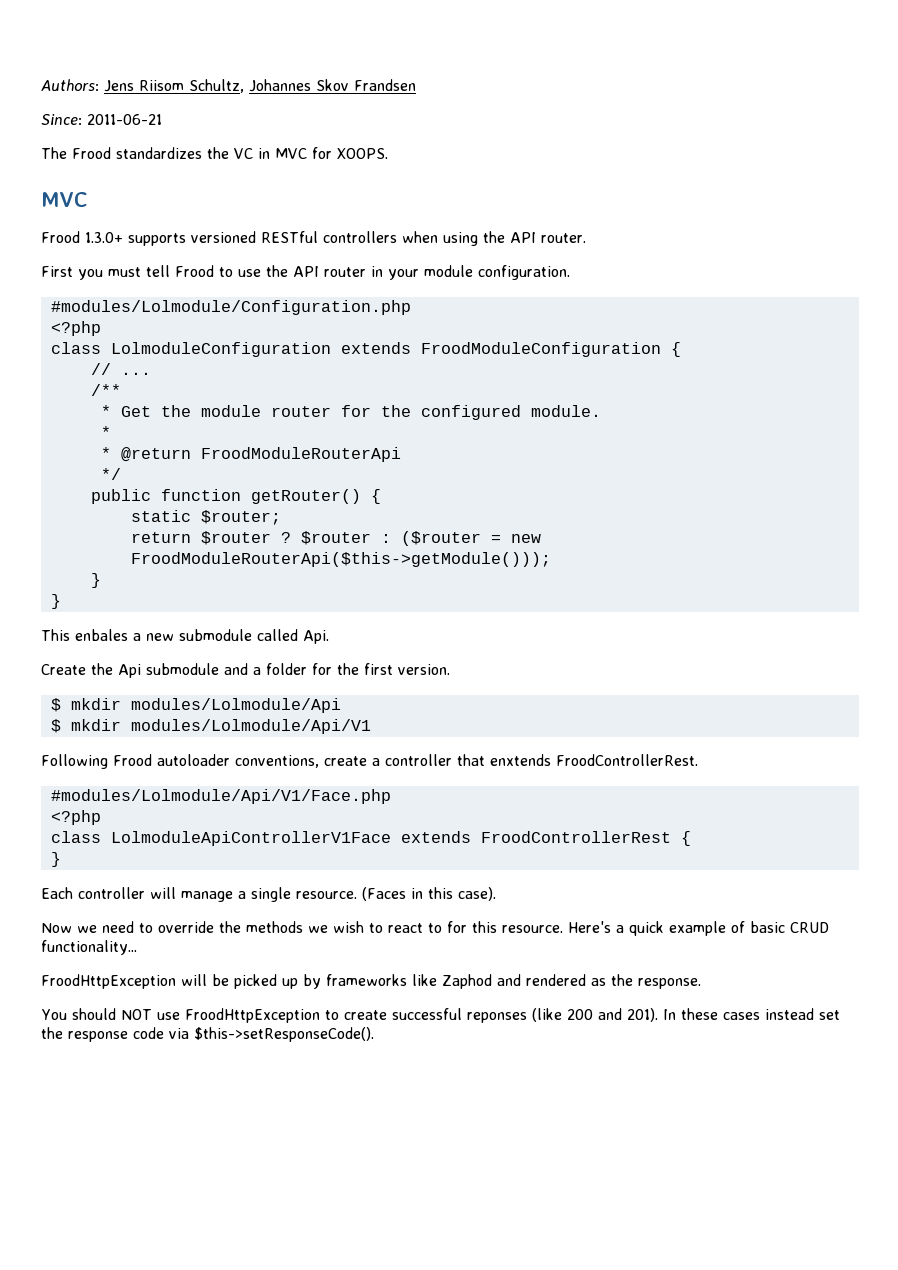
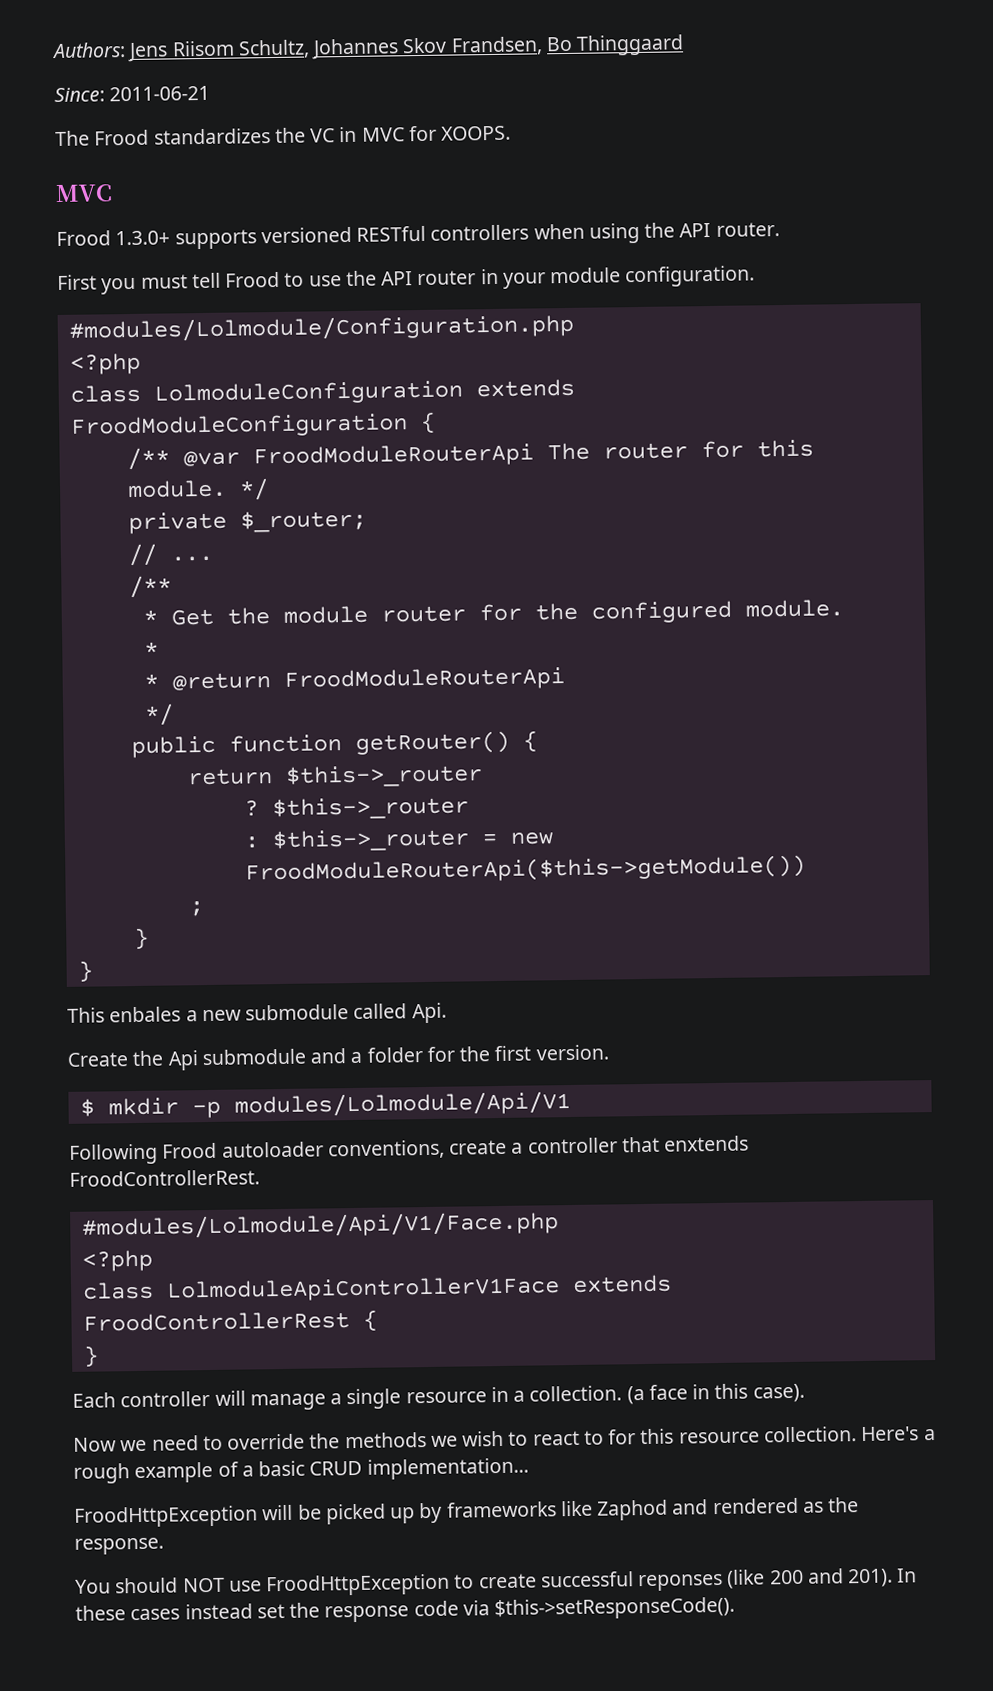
[354,79,416,91] Frandsen -> [450,34,685,56] Frandsen, Bo Thinggaard
(681, 349) none -> [126,439,814,471] [126,478,269,501] [127,509,367,535] // /** @var FroodModuleRouterApi The router for this module. */ // private $_router;
[130,510,281,525] [130,531,541,546] [130,552,551,567] static $router; // return $router ? $router : ($router = new FroodModuleRouterApi($this->getModule())); -> [186,764,483,788] [243,796,469,821] [243,828,553,853] [244,854,806,885] [188,901,204,917] return $this->_router // ? $this->_router // : $this->_router = new FroodModuleRouterApi($this->getModule()) // ;
[130,698,341,713] [50,719,121,733] modules/Lolmodule/Api // $ mkdir -> [191,1100,221,1119] -p
[296,887,406,901] resource. (Faces -> [405,1384,688,1405] resource in a collection. (a face
[502,925,563,933] resource. -> [678,1426,857,1444] resource collection.
[629,921,664,936] quick -> [73,1463,130,1484] rough
(745, 927) none -> [241,1465,254,1477] a
[41,940,137,955] functionality... -> [366,1457,529,1480] implementation...

